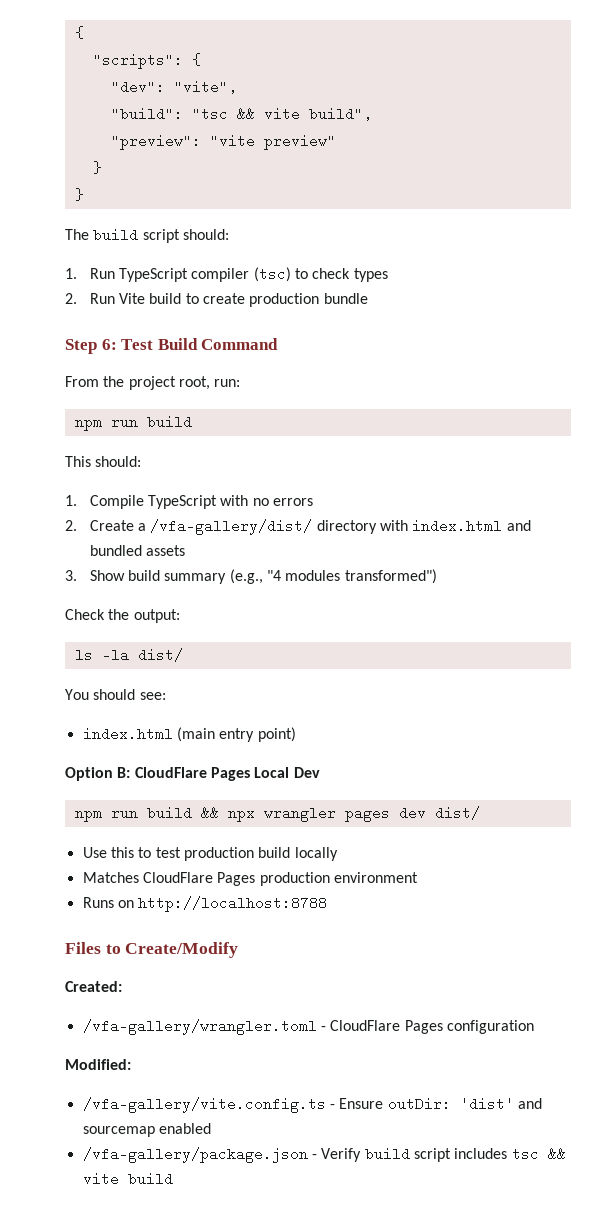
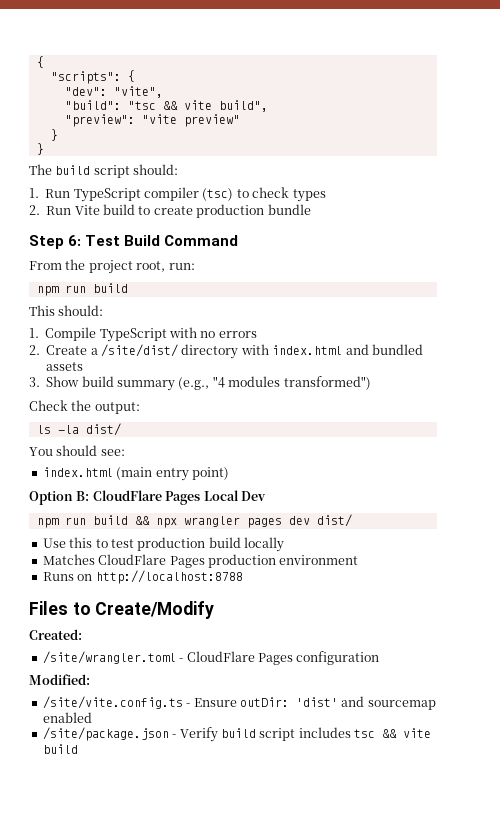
[150,519,313,535] /vfa-gallery/dist/ -> [101,344,178,357] /site/dist/
[82,1019,317,1035] /vfa-gallery/wrangler.toml -> [42,651,176,664] /site/wrangler.toml
[82,1097,326,1113] /vfa-gallery/vite.config.ts -> [42,696,183,709] /site/vite.config.ts
[82,1147,308,1163] /vfa-gallery/package.json -> [42,727,169,741] /site/package.json

